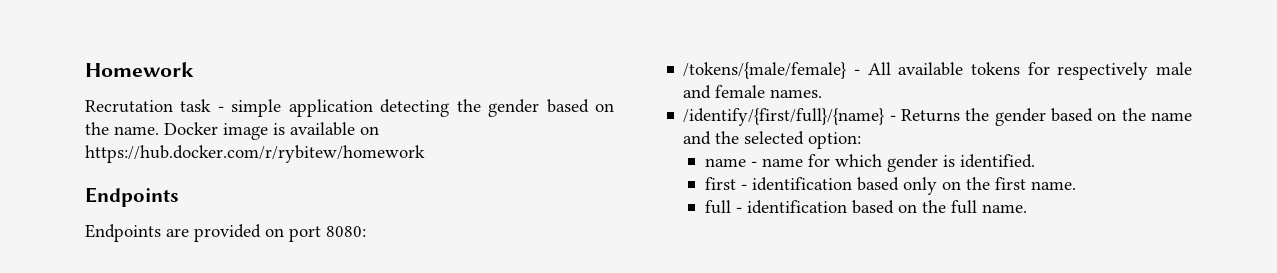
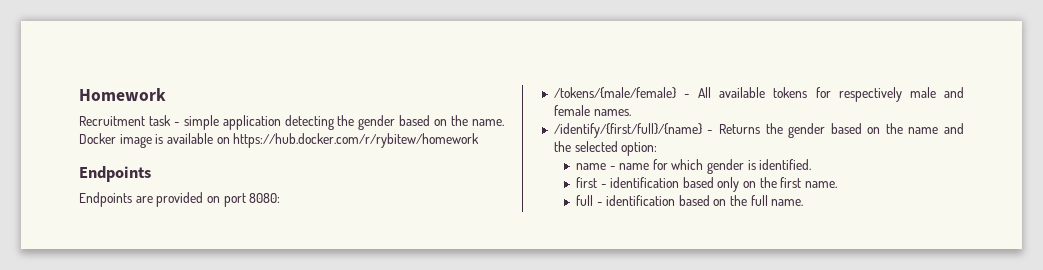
[85,100,173,113] Recrutation -> [79,116,145,126] Recruitment

